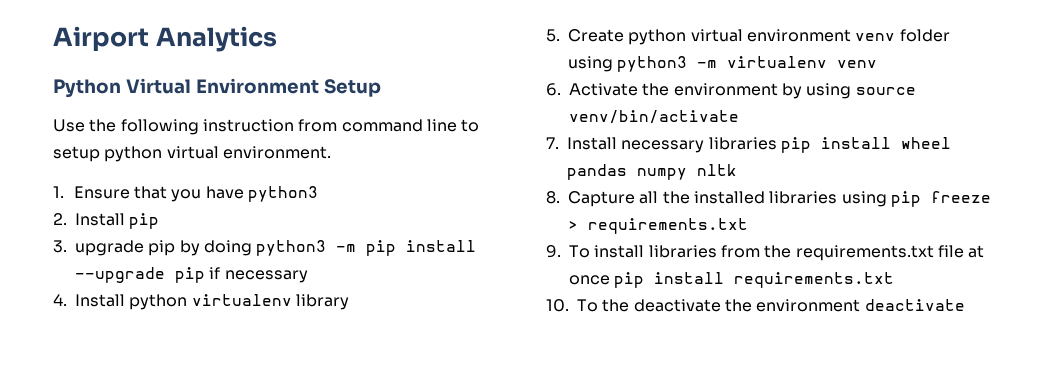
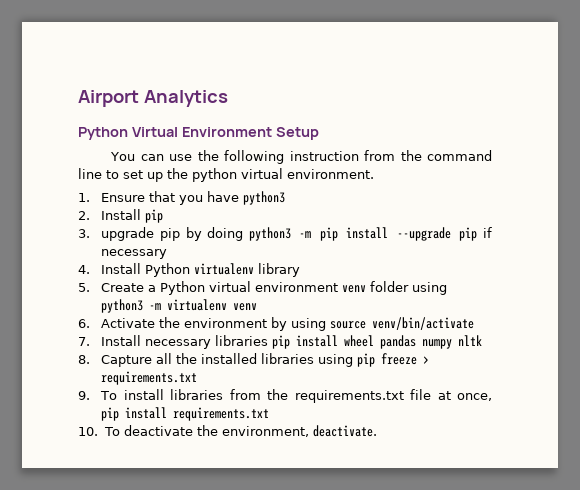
[53,119,85,132] Use -> [110,152,193,161] You can use
(338, 125) none -> [400,150,422,161] the
[53,146,100,162] setup -> [123,168,188,182] set up the
[129,294,188,310] python -> [145,263,191,277] Python
[628,29,687,45] python -> [148,281,206,295] a Python
[569,275,610,285] once -> [457,393,492,401] once,
[602,299,630,312] the -> (121, 431) none
[756,299,965,312] environment deactivate -> [222,425,378,437] environment, deactivate.

